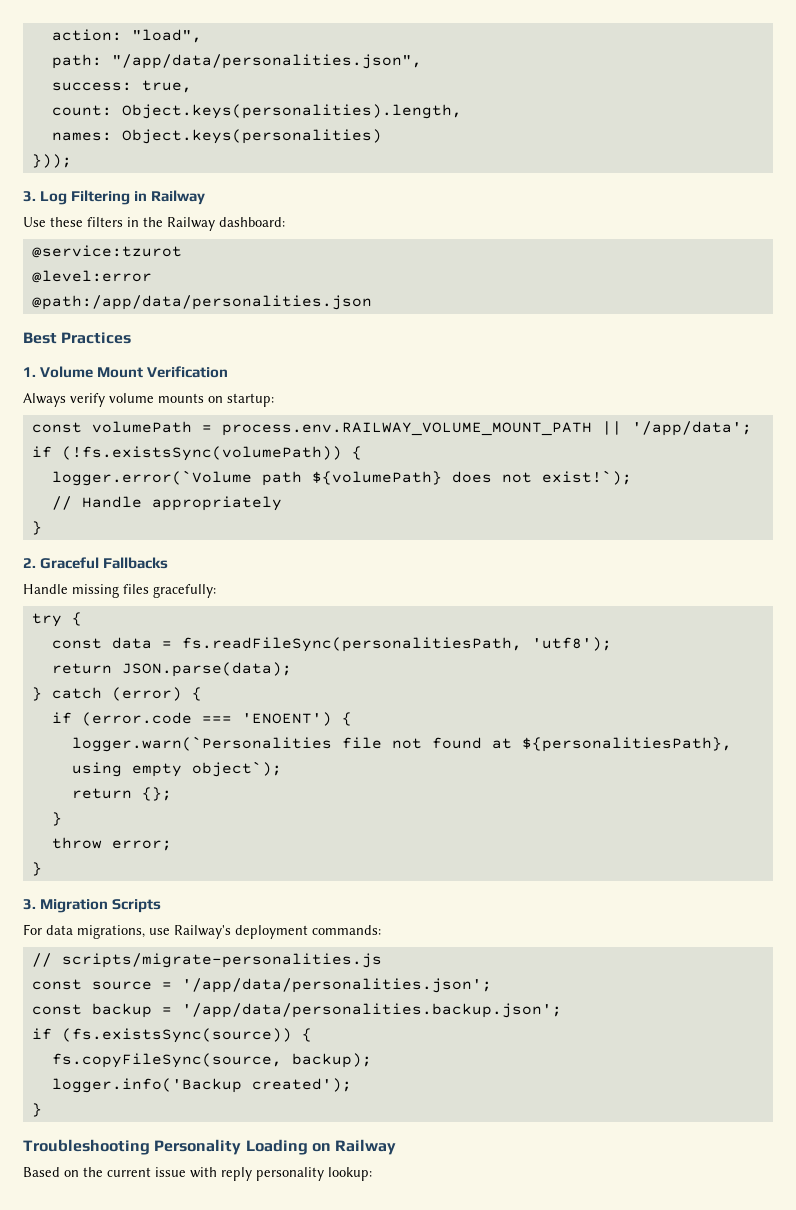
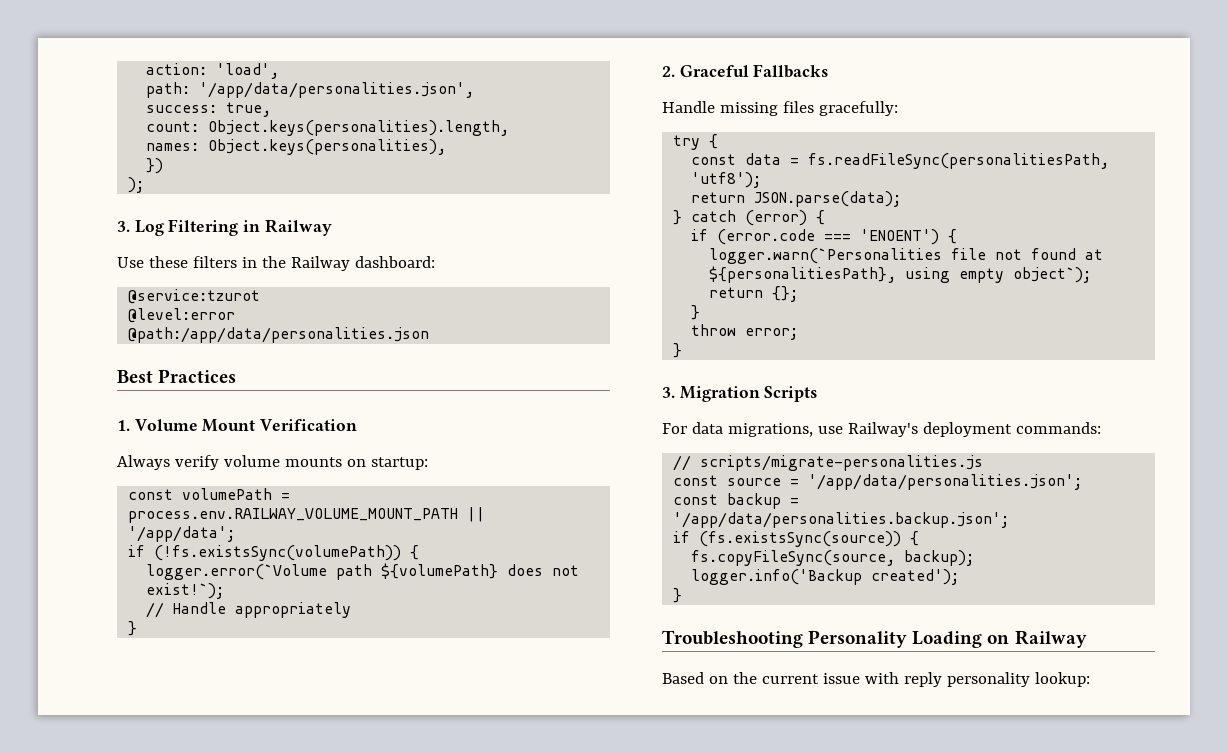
[131,29,202,43] "load", -> [216,63,280,79] 'load',
[111,54,422,69] "/app/data/personalities.json", -> [199,82,475,98] '/app/data/personalities.json',
[121,129,382,144] [31,154,72,168] Object.keys(personalities) // })); -> [208,139,447,155] [146,158,164,174] [128,177,145,193] Object.keys(personalities), // }) // );

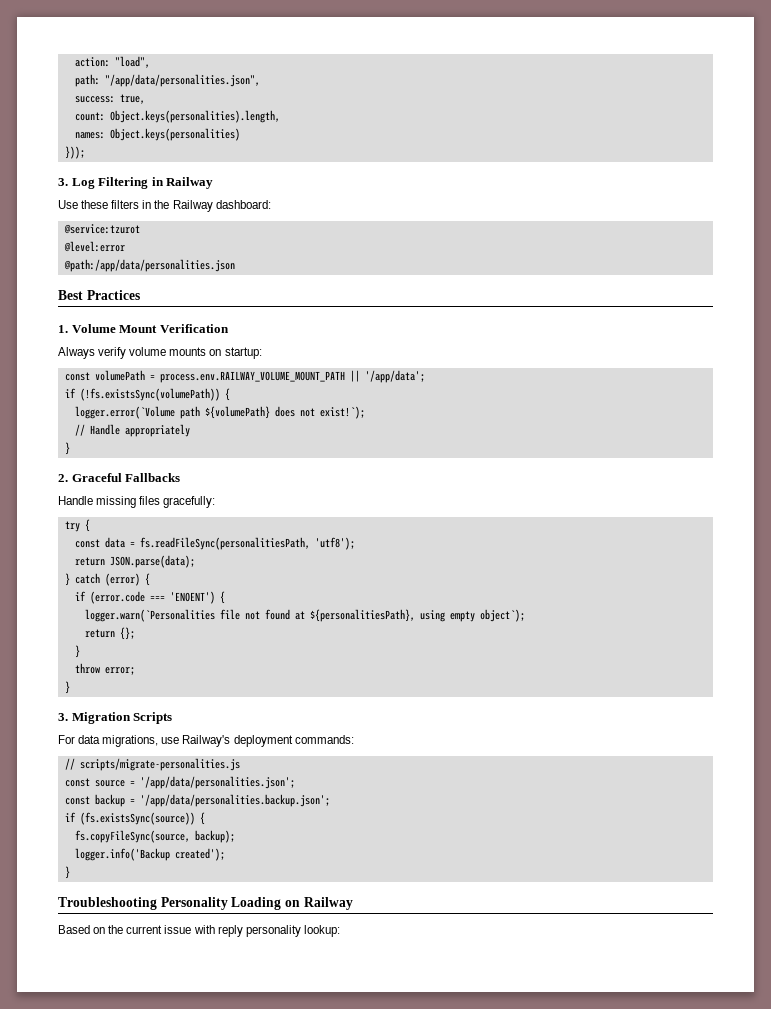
[216,63,280,79] 'load', -> [114,56,150,68] "load",
[199,82,475,98] '/app/data/personalities.json', -> [104,74,260,87] "/app/data/personalities.json",
[208,139,447,155] [146,158,164,174] [128,177,145,193] Object.keys(personalities), // }) // ); -> [109,128,240,141] [64,146,85,159] Object.keys(personalities) // }));

